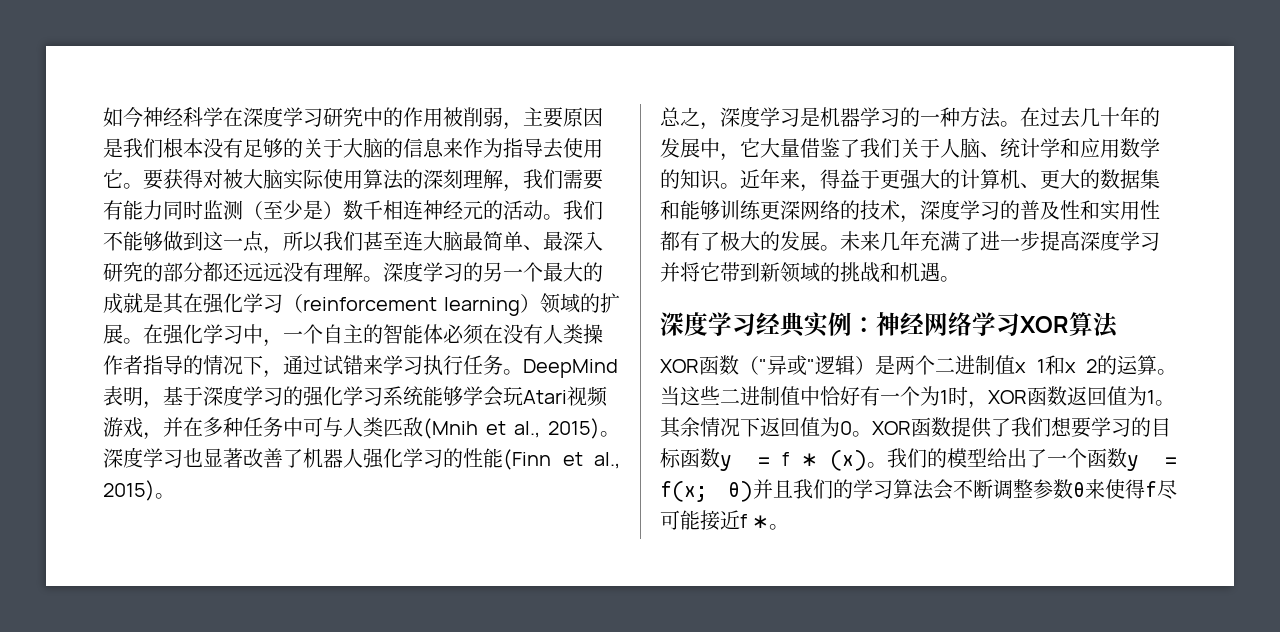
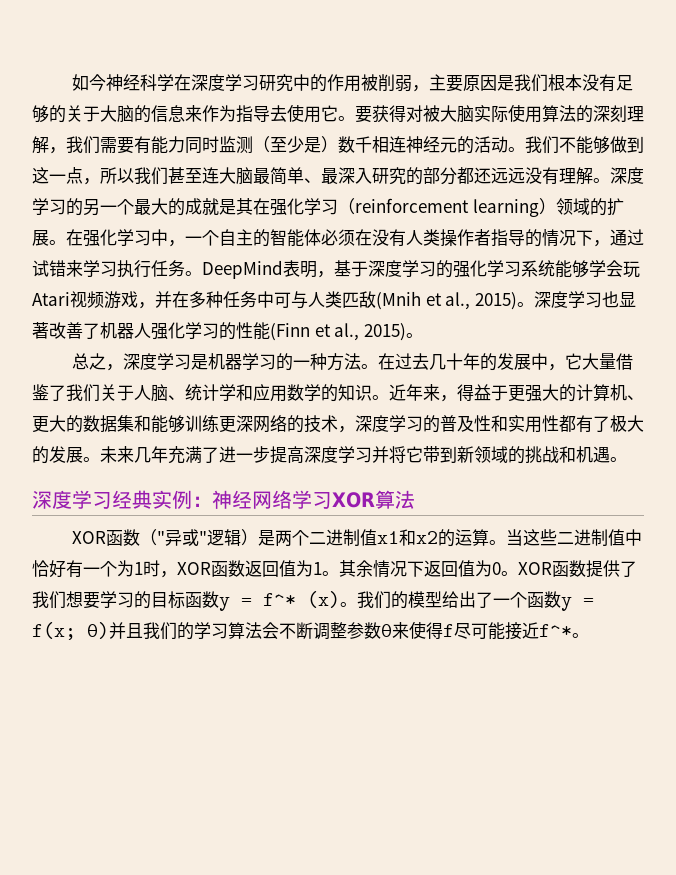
[1015,355,1097,375] x 1和x 2 -> [377,529,439,546] x1和x2
[782,452,818,466] f ∗ -> [263,593,296,606] f^*
[740,514,770,528] f ∗ -> [539,624,572,637] f^∗

